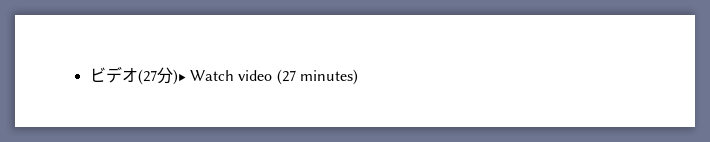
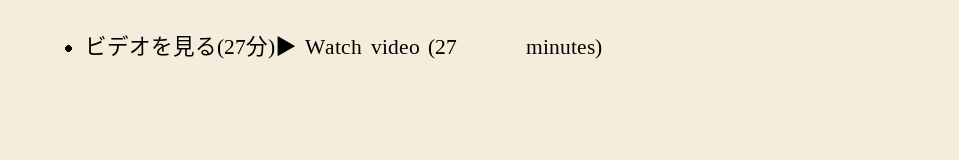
(138, 75) none -> [150,36,217,57] を見る

